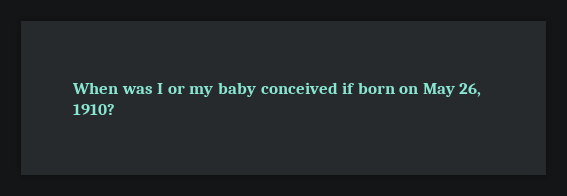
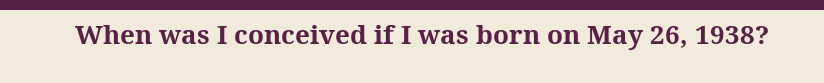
[167,82,356,97] or my baby conceived if -> [234,25,470,44] conceived if I was
[73,104,115,115] 1910? -> [695,26,770,44] 1938?

